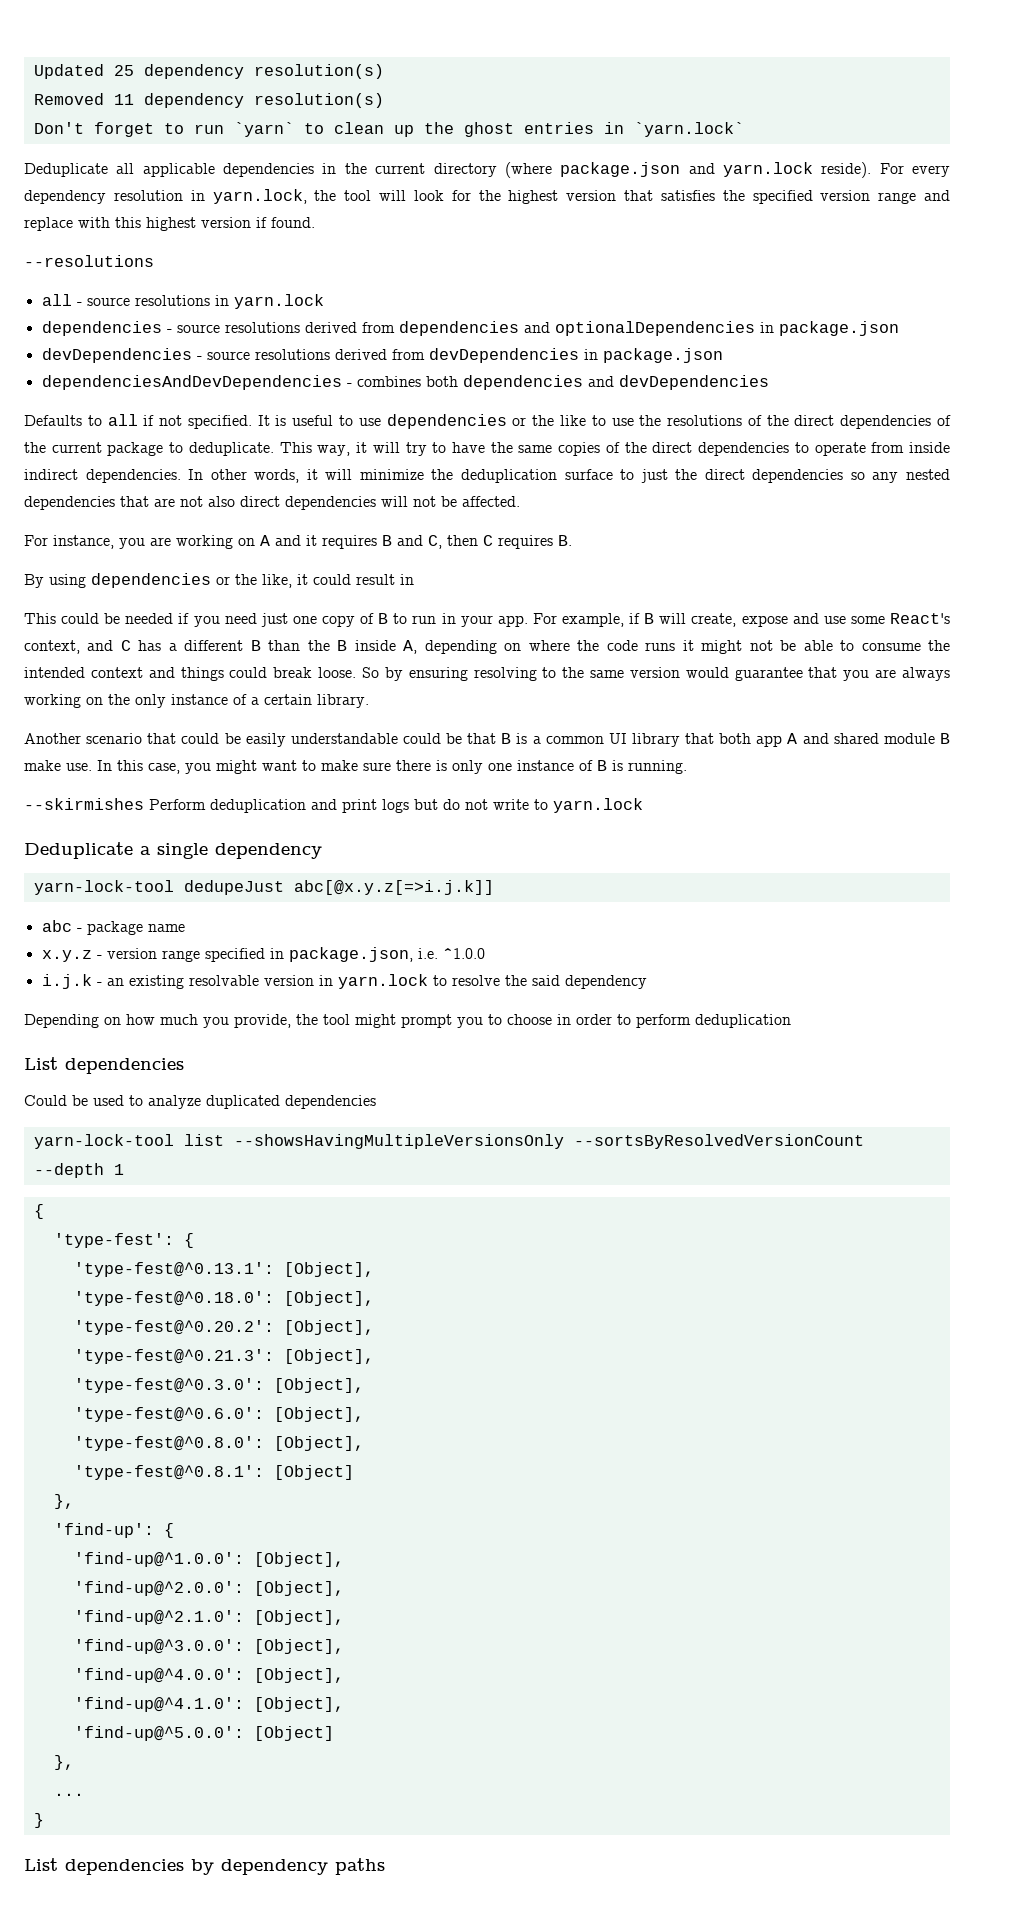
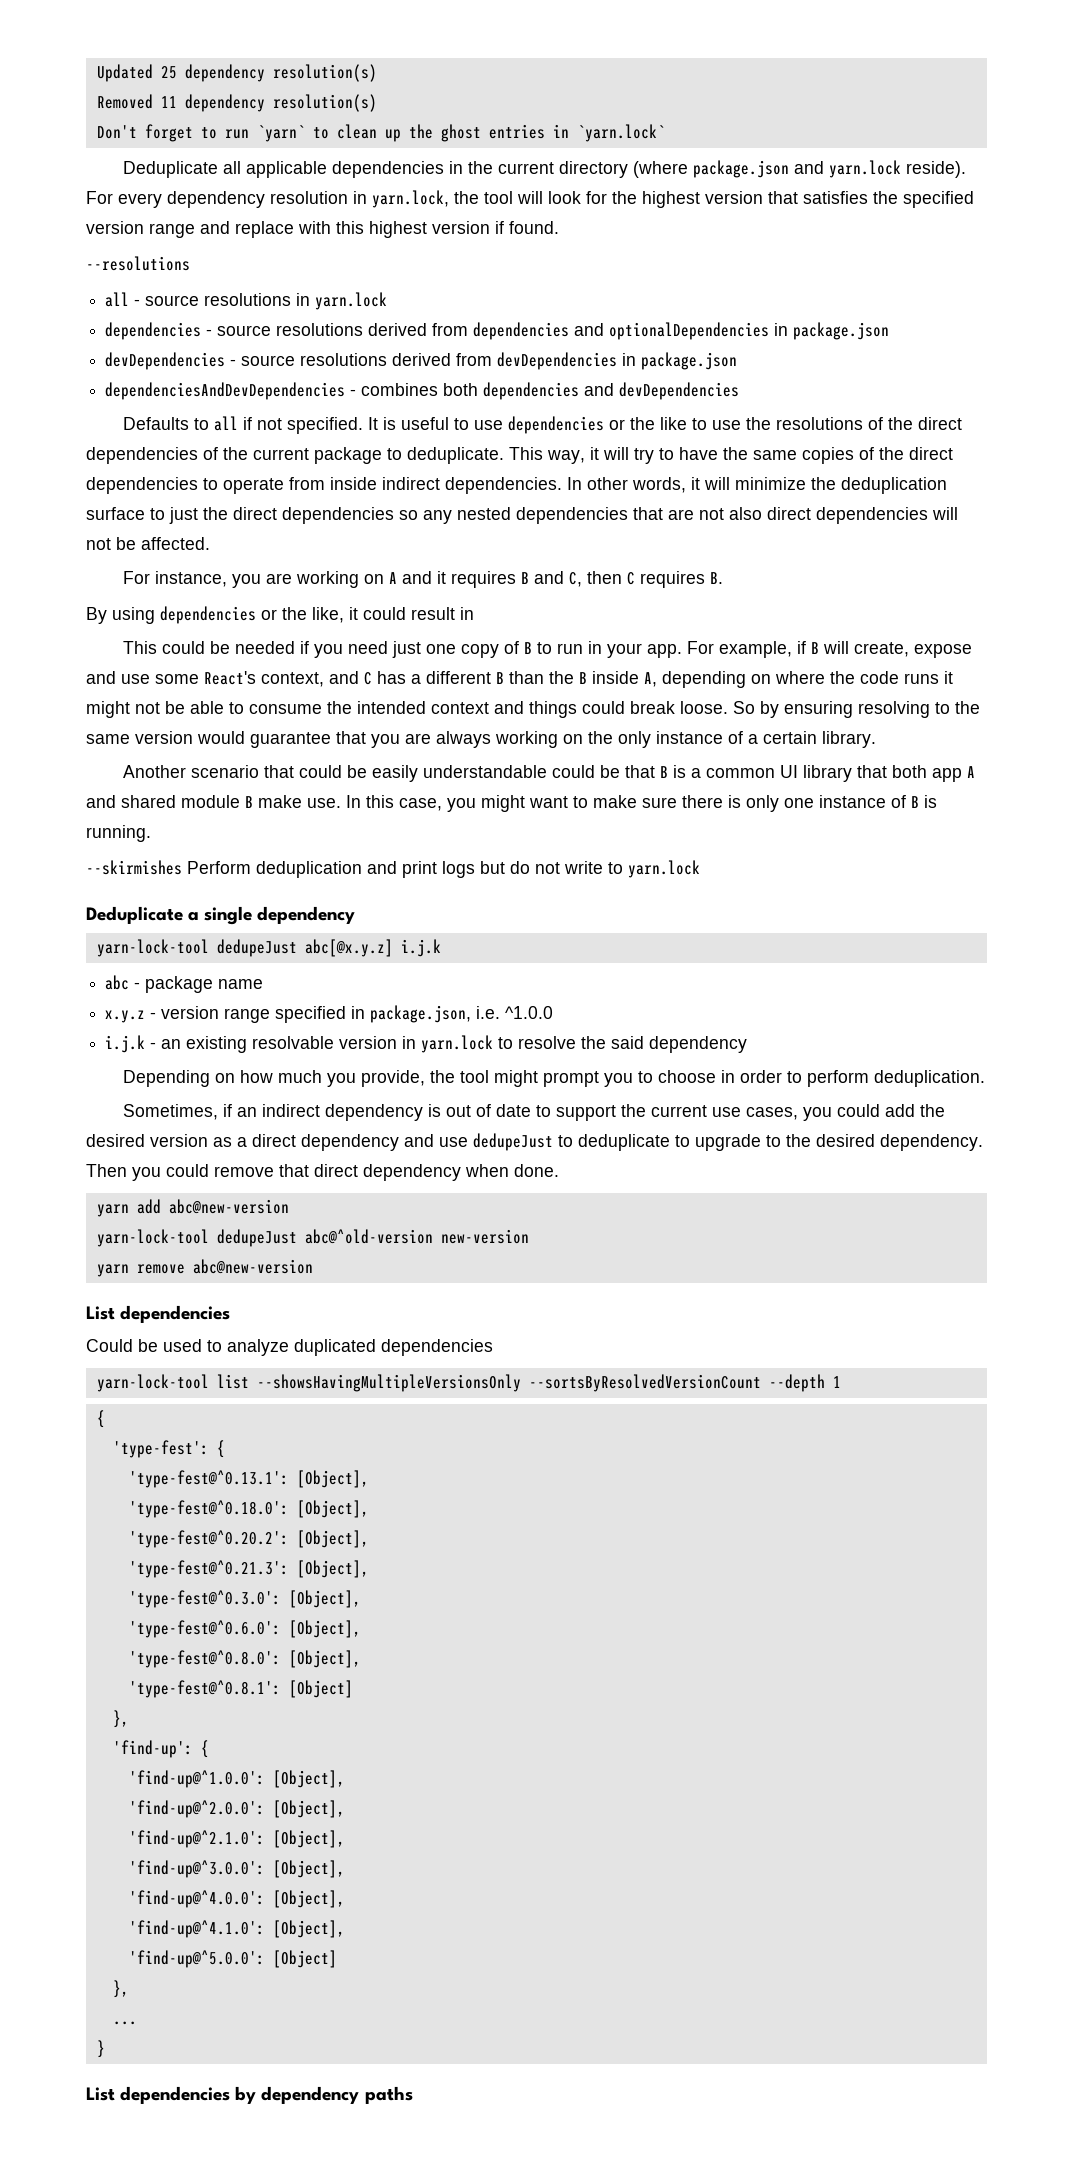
[293,880,494,895] abc[@x.y.z[=>i.j.k]] -> [304,939,441,957] abc[@x.y.z] i.j.k
[695,1014,791,1028] deduplication -> [874,1070,986,1087] [123,1104,946,1121] [86,1133,983,1151] [86,1164,559,1181] [96,1199,289,1217] [96,1229,529,1247] [96,1259,313,1277] deduplication. // Sometimes, if an indirect dependency is out of date to support the current use cases, you could add the desired version as a direct dependency and use dedupeJust to deduplicate to upgrade to the desired dependency. Then you could remove that direct dependency when done. // yarn add abc@new-version // yarn-lock-tool dedupeJust abc@^old-version new-version // yarn remove abc@new-version

